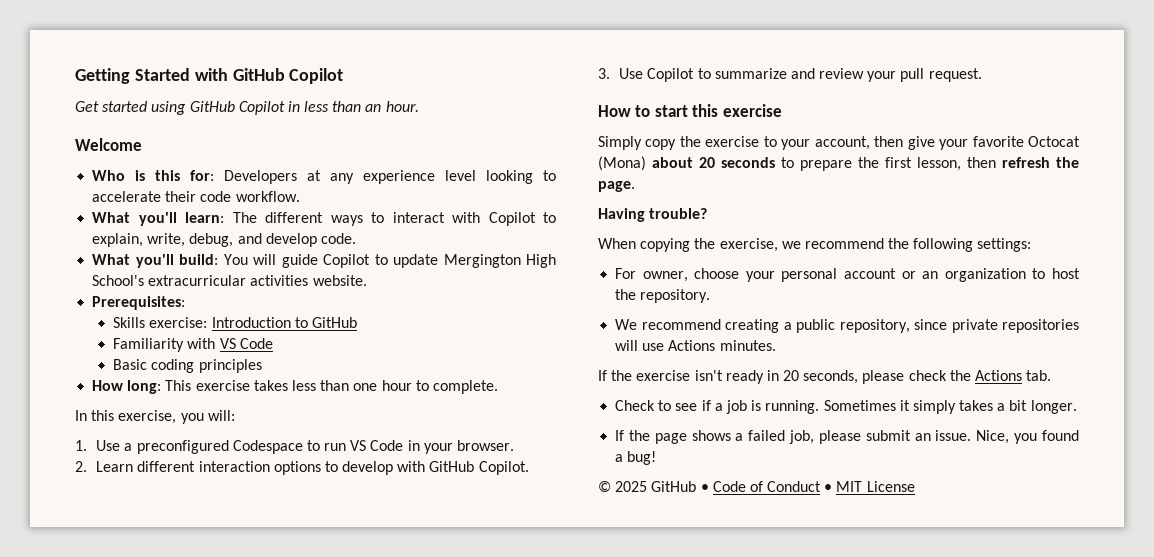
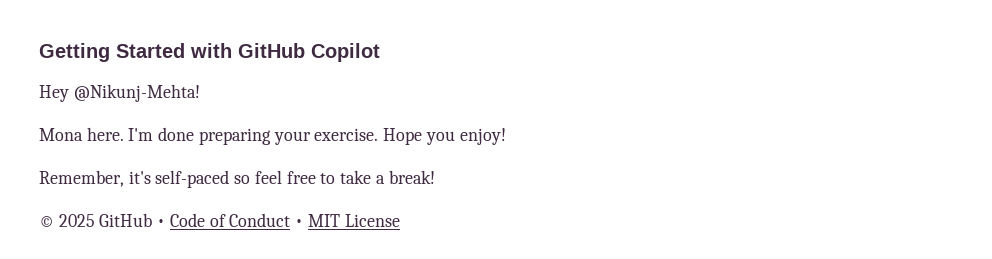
[75,101,419,115] [75,138,142,151] [92,170,556,184] [92,191,300,202] [92,212,556,226] [92,233,356,247] [92,254,556,268] [92,275,367,286] [92,296,186,310] [113,317,357,328] [113,338,273,352] [113,359,262,373] [92,380,498,394] [75,410,235,424] [75,440,515,454] [75,461,529,475] [598,68,982,82] [598,104,782,117] [598,136,1080,150] [598,156,1079,171] [598,181,635,192] [598,208,708,222] [598,238,1032,252] [615,268,1080,282] [615,289,711,303] [615,319,1079,333] [615,340,776,351] [598,370,1052,384] [615,400,1077,414] [615,430,1079,444] [615,451,657,465] Get started using GitHub Copilot in less than an hour. // Welcome // Who is this for: Developers at any experience level looking to accelerate their code workflow. // What you'll learn: The different ways to interact with Copilot to explain, write, debug, and develop code. // What you'll build: You will guide Copilot to update Mergington High School's extracurricular activities website. // Prerequisites: // Skills exercise: Introduction to GitHub // Familiarity with VS Code // Basic coding principles // How long: This exercise takes less than one hour to complete. // In this exercise, you will: // 1. Use a preconfigured Codespace to run VS Code in your browser. // 2. Learn different interaction options to develop with GitHub Copilot. // 3. Use Copilot to summarize and review your pull request. // How to start this exercise // Simply copy the exercise to your account, then give your favorite Octocat (Mona) about 20 seconds to prepare the first lesson, then refresh the page. // Having trouble? // When copying the exercise, we recommend the following settings: // For owner, choose your personal account or an organization to host the repository. // We recommend creating a public repository, since private repositories will use Actions minutes. // If the exercise isn't ready in 20 seconds, please check the Actions tab. // Check to see if a job is running. Sometimes it simply takes a bit longer. // If the page shows a failed job, please submit an issue. Nice, you found a bug! -> [39,84,200,102] [39,127,506,145] [39,170,435,188] Hey @Nikunj-Mehta! // Mona here. I'm done preparing your exercise. Hope you enjoy! // Remember, it's self-paced so feel free to take a break!

